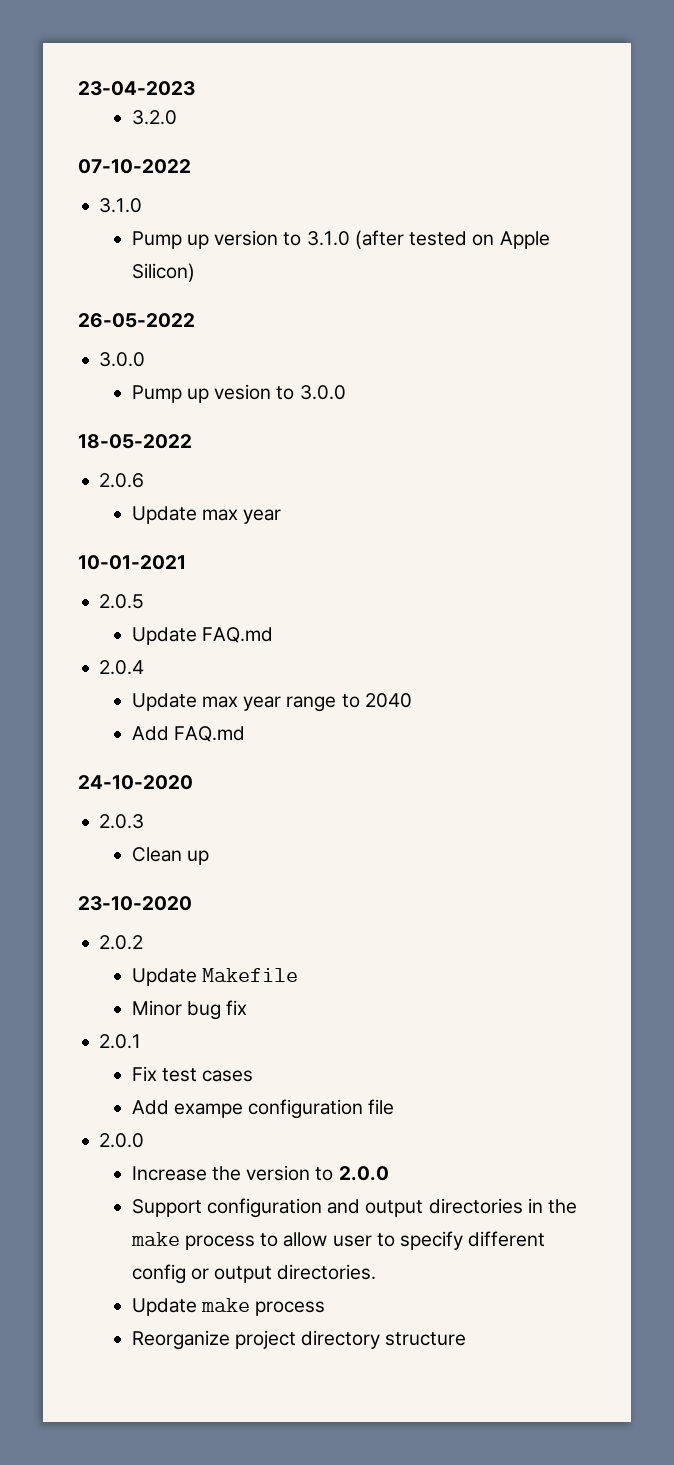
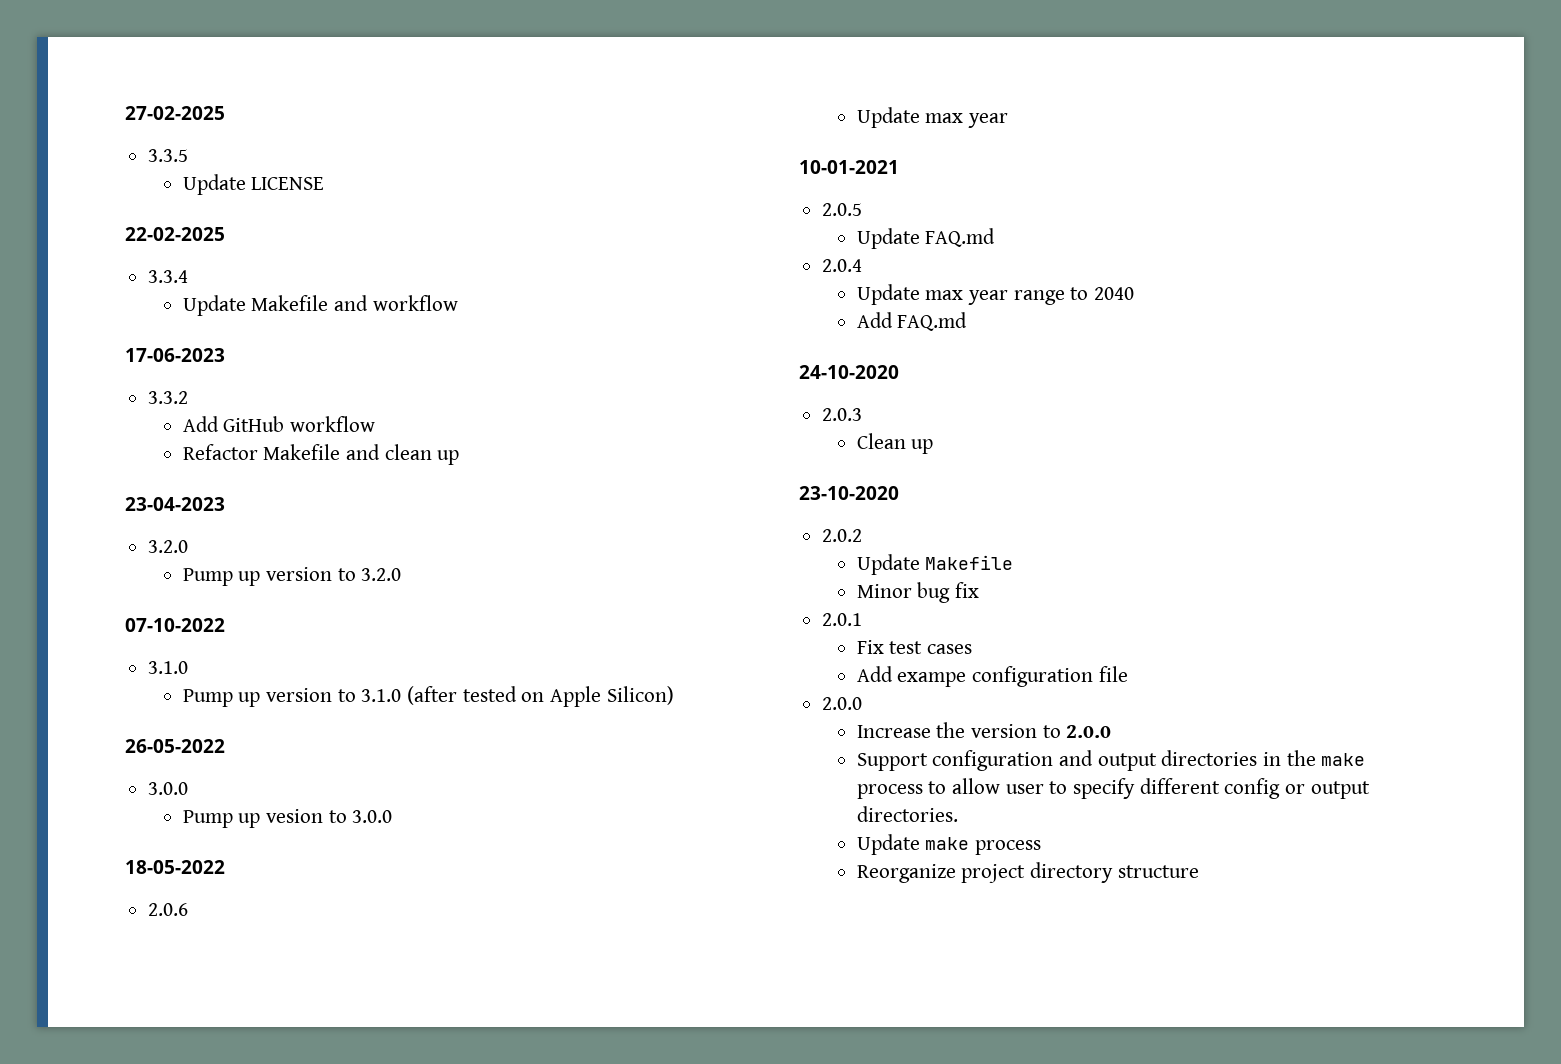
[78,81,195,96] 23-04-2023 // -> [125,106,225,120] [148,149,189,162] [182,174,325,195] [125,227,225,241] [148,270,189,283] [182,295,458,316] [125,348,225,362] [148,391,189,404] [182,416,376,432] [182,444,460,465] [125,497,225,511] [148,540,189,553] [182,567,356,586] 27-02-2025 // 3.3.5 // Update LICENSE // 22-02-2025 // 3.3.4 // Update Makefile and workflow // 17-06-2023 // 3.3.2 // Add GitHub workflow // Refactor Makefile and clean up // 23-04-2023 // 3.2.0 // Pump up version to

